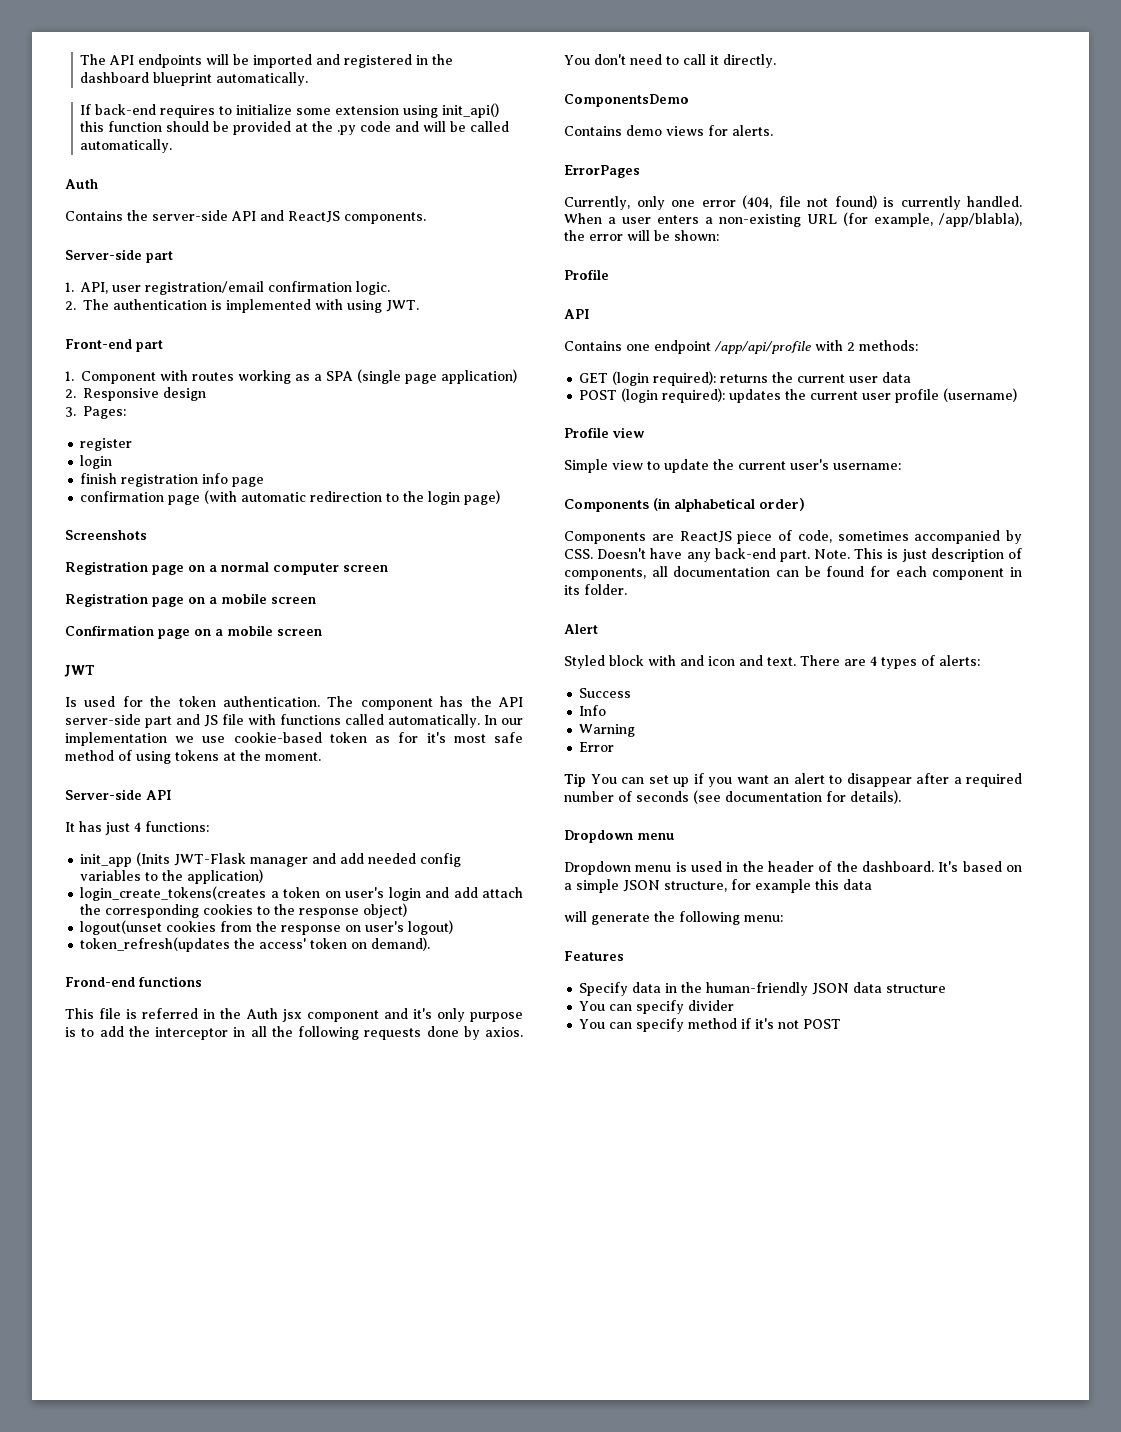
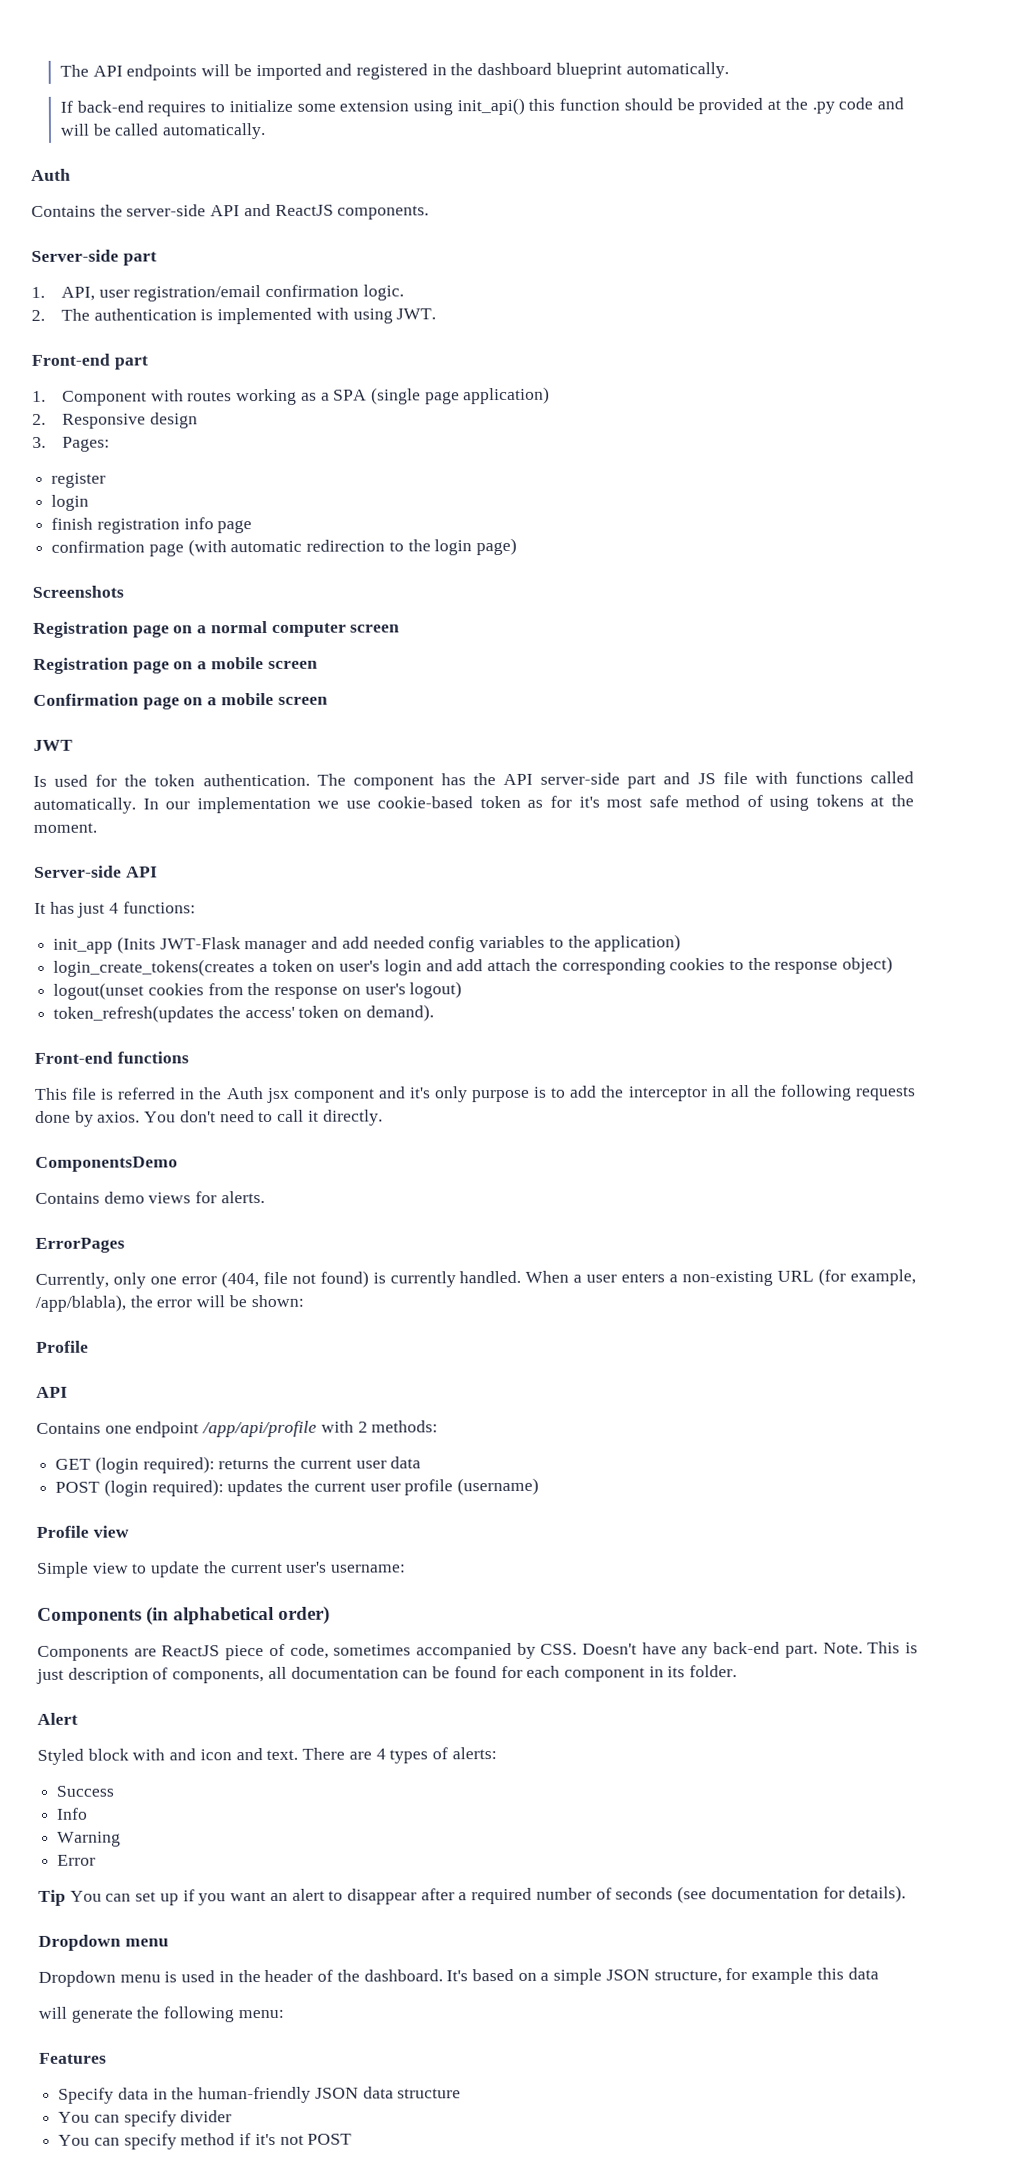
[65,977,135,987] Frond-end -> [34,1051,113,1064] Front-end

